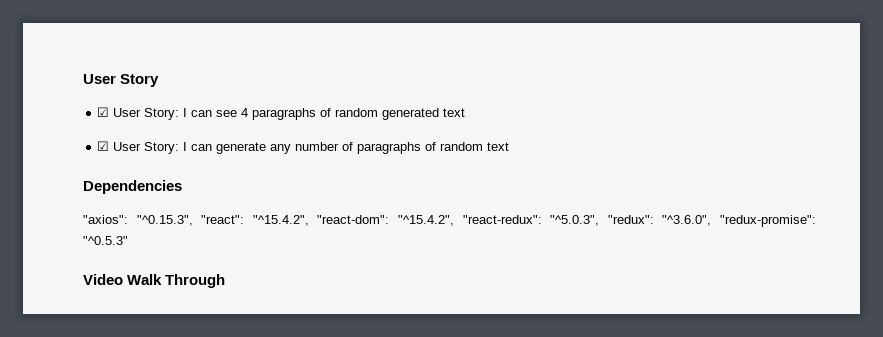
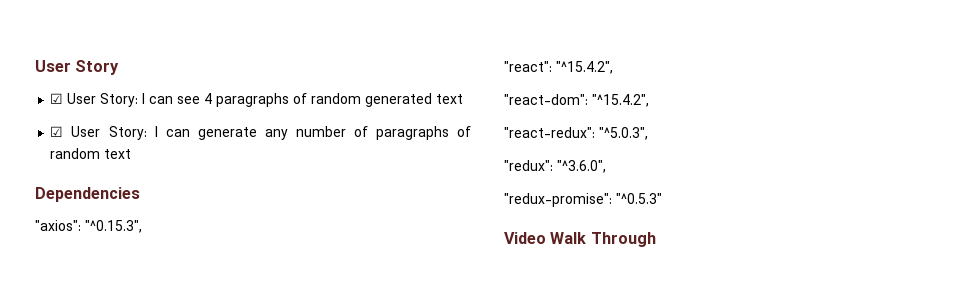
(193, 220) none -> (142, 226) //
(309, 220) none -> (613, 67) //
(454, 220) none -> (649, 100) //
(600, 220) none -> (648, 133) //
(712, 220) none -> (606, 166) //

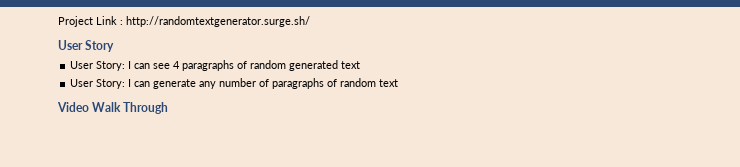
(35, 66) none -> [58,16,310,27] Project Link : http://randomtextgenerator.surge.sh/ //
[50,93,64,104] ☑ -> (115, 46) none
[50,126,64,137] ☑ -> (361, 65) none
[35,187,140,202] [35,220,142,233] [504,61,613,74] [504,94,649,107] [504,127,648,140] [504,160,606,173] [504,193,662,207] // Dependencies // "axios": "^0.15.3", // "react": "^15.4.2", // "react-dom": "^15.4.2", // "react-redux": "^5.0.3", // "redux": "^3.6.0", // "redux-promise": "^0.5.3" -> (399, 83) none

